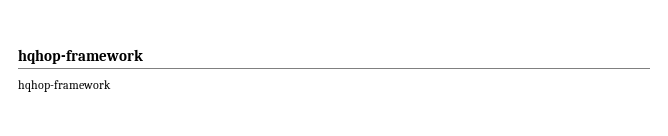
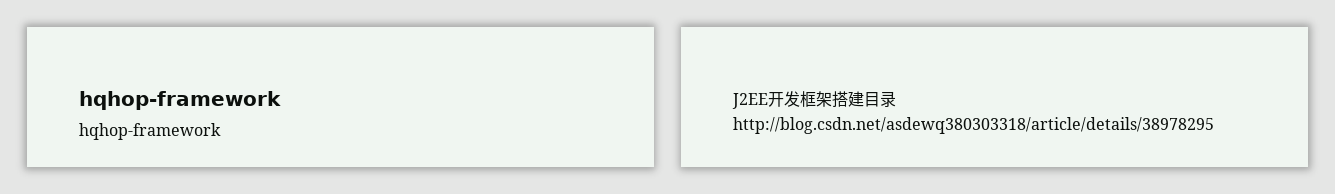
(111, 86) none -> [732,91,896,109] [733,117,1214,134] // J2EE开发框架搭建目录http://blog.csdn.net/asdewq380303318/article/details/38978295

